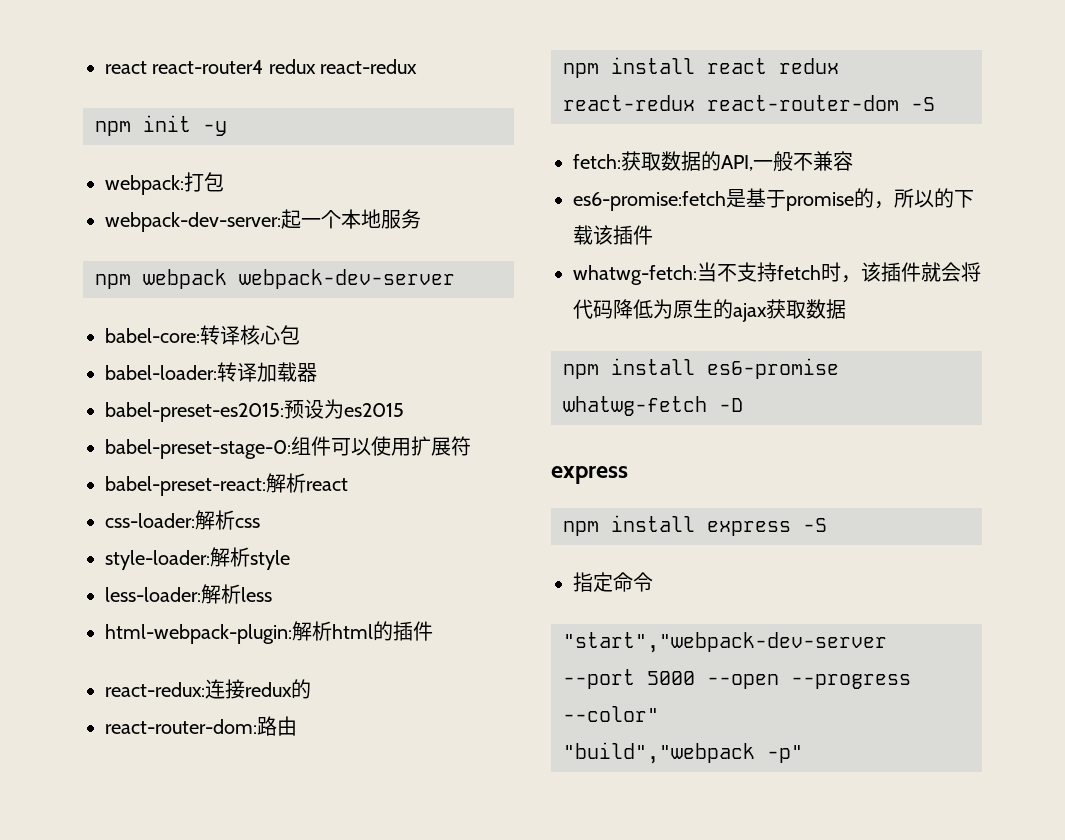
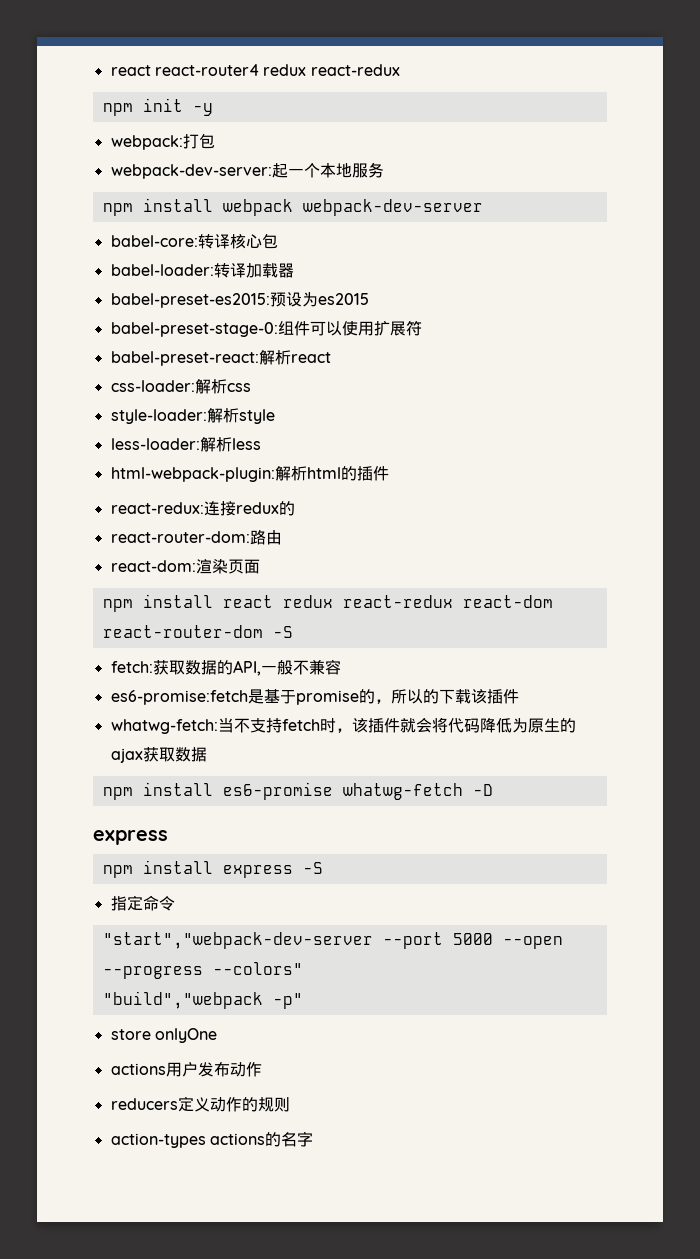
(131, 281) none -> [142,198,213,212] install
(297, 726) none -> [110,559,260,574] // react-dom:渲染页面
(695, 103) none -> [462,595,553,608] react-dom
[563,706,659,722] --color" -> [212,962,303,975] --colors"
(803, 754) none -> [110,1028,217,1043] [110,1061,262,1077] [110,1096,290,1112] [110,1131,313,1148] // store onlyOne // actions用户发布动作 // reducers定义动作的规则 // action-types actions的名字

